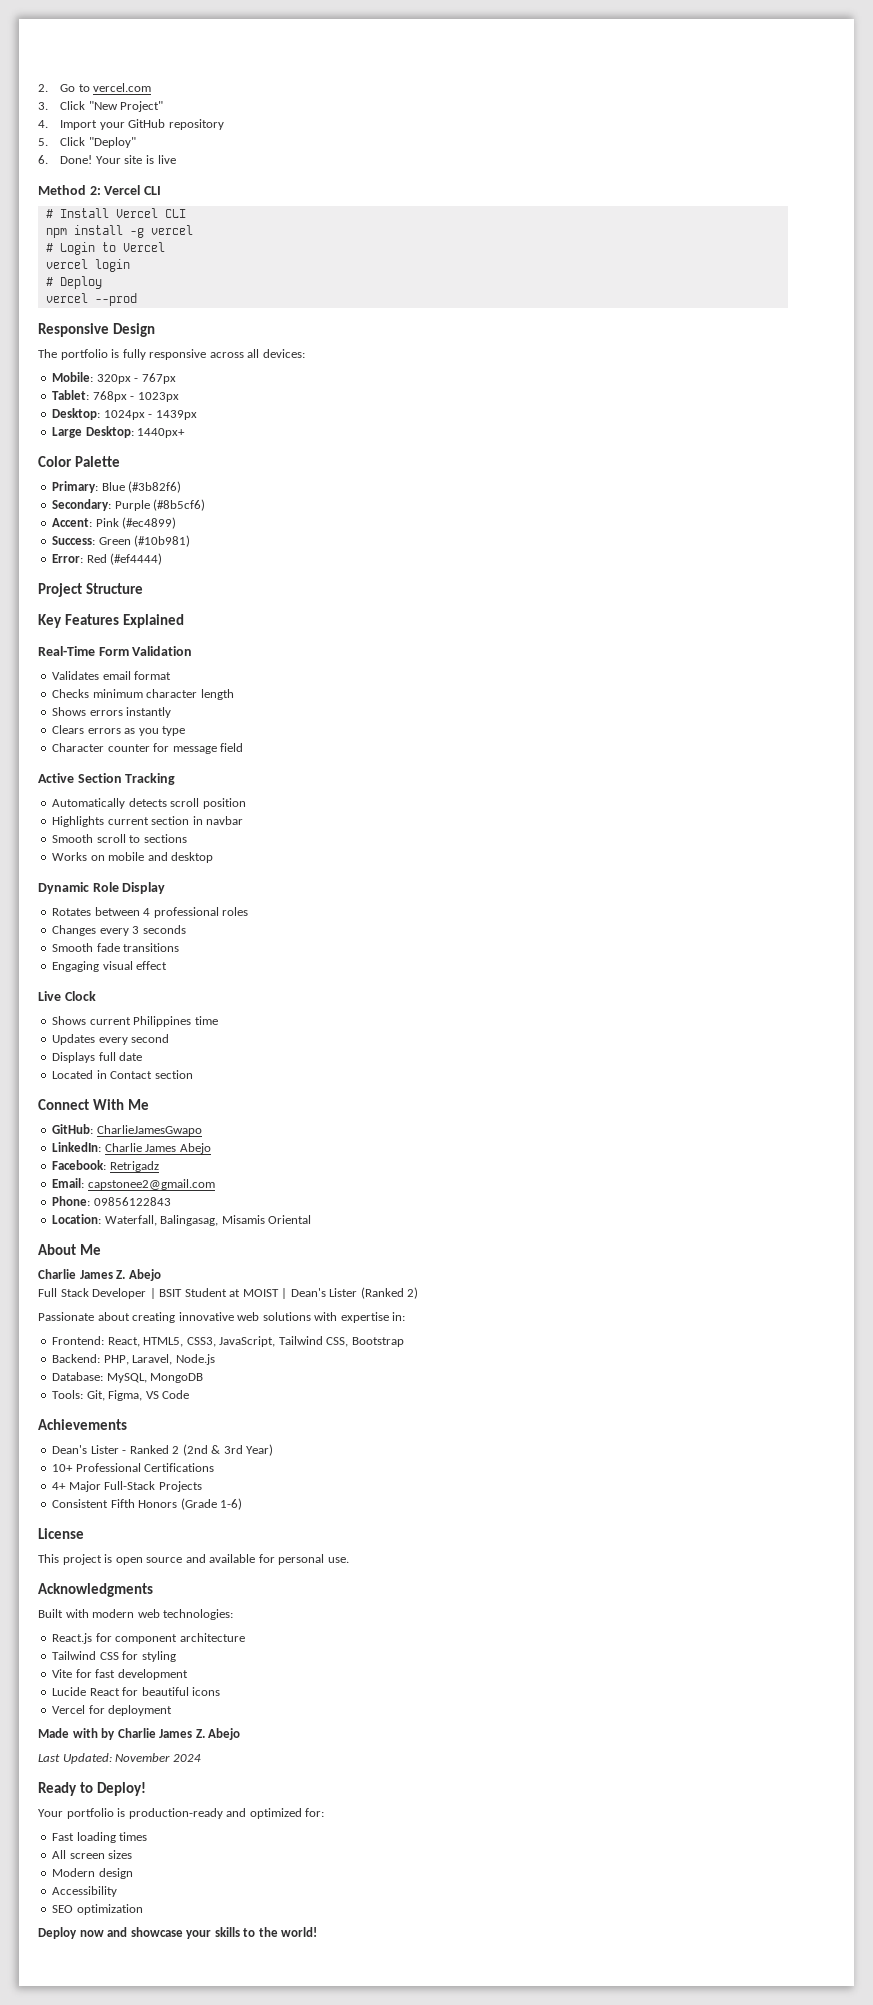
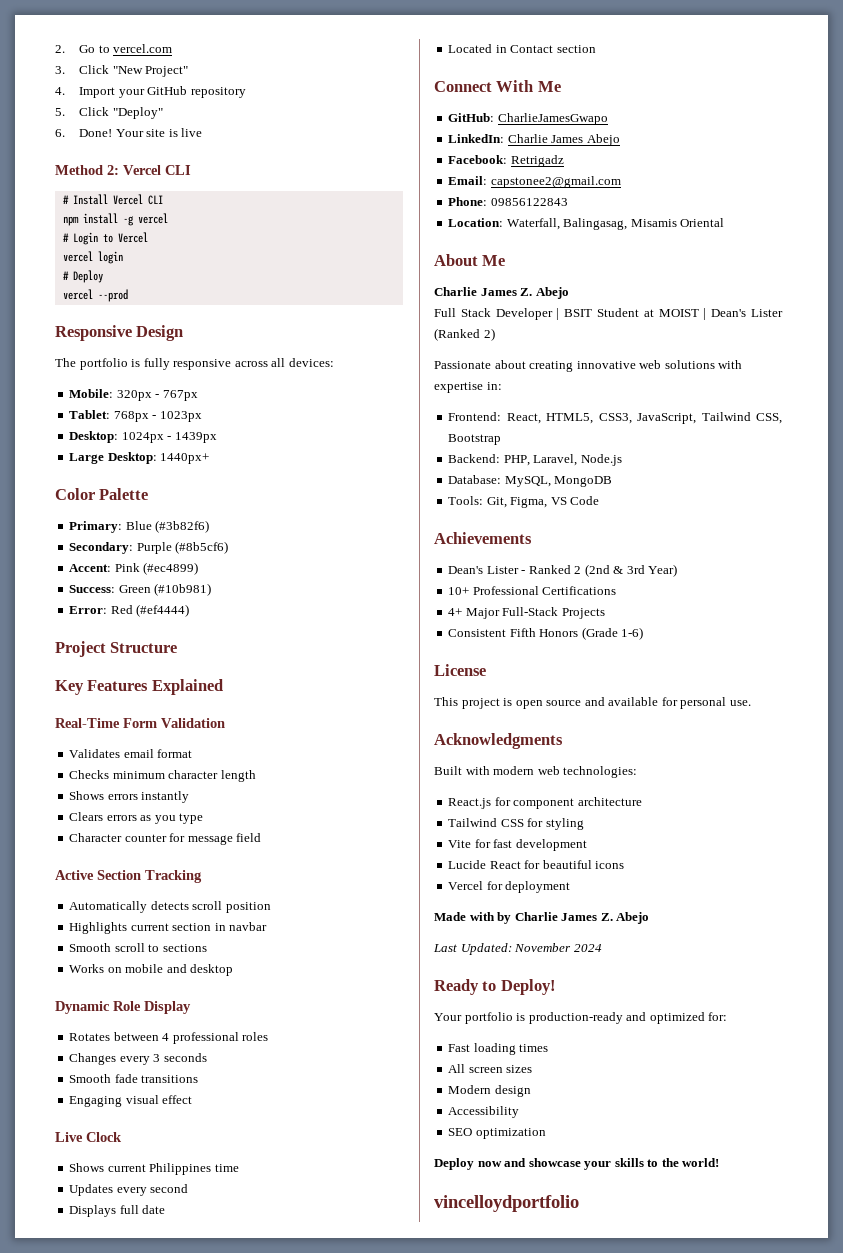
(318, 1932) none -> [434,1195,579,1212] // vincelloydportfolio

